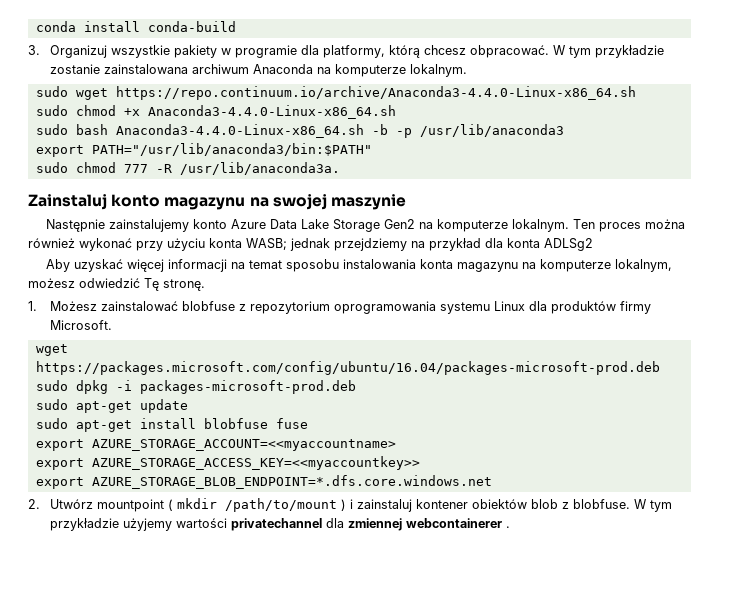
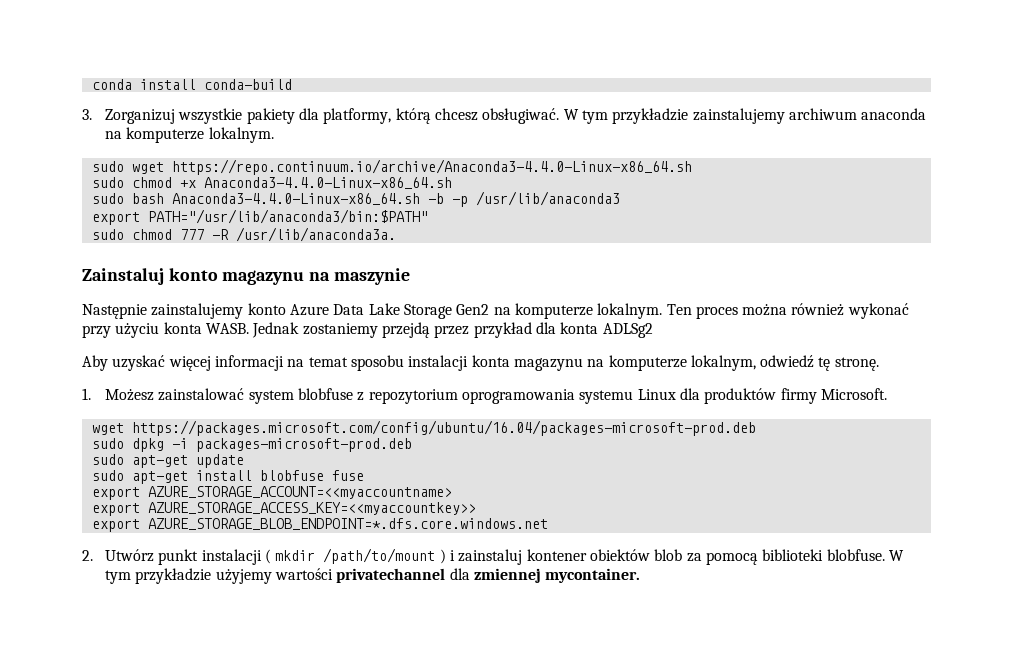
[49,45,107,58] Organizuj -> [105,109,176,124] Zorganizuj
[220,45,297,58] w programie -> (295, 116) none
[469,45,664,58] [49,64,313,74] obpracować. W tym przykładzie zostanie zainstalowana archiwum Anaconda -> [482,108,927,124] obsługiwać. W tym przykładzie zainstalujemy archiwum anaconda
[272,194,327,210] swojej -> (331, 276) none
[246,238,425,251] WASB; jednak przejdziemy na -> [205,322,470,338] WASB. Jednak zostaniemy przejdą przez
[342,259,416,269] instalowania -> [408,355,469,371] instalacji
[28,278,159,291] możesz odwiedzić Tę -> [760,355,831,371] odwiedź tę
(178, 306) none -> [248,390,294,404] system
[96,499,164,512] mountpoint -> [158,549,262,565] punkt instalacji
[561,502,569,509] z -> [686,549,824,565] za pomocą biblioteki
[405,518,510,528] webcontainerer . -> [545,568,641,583] mycontainer.

